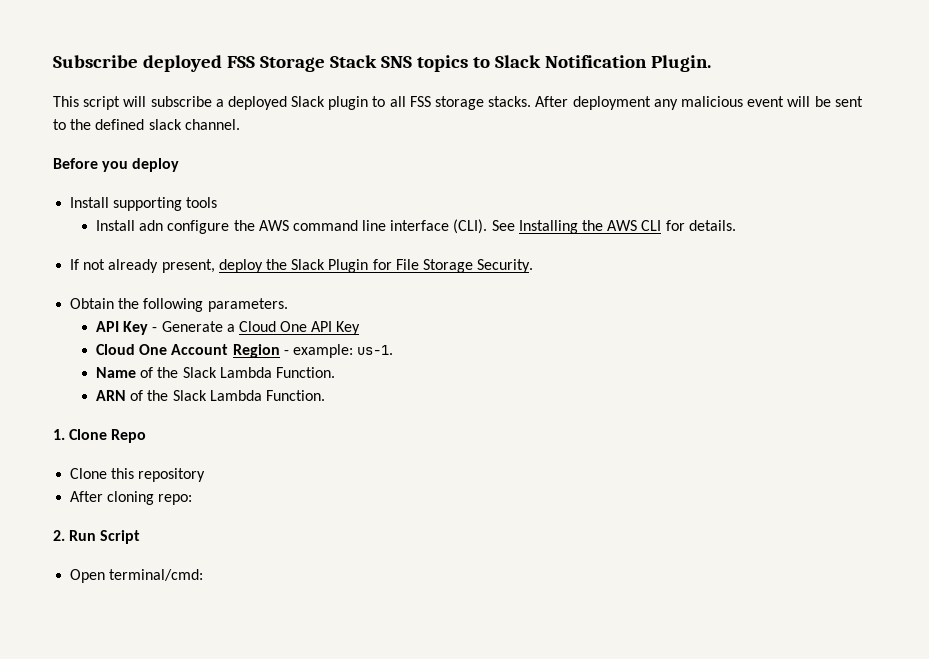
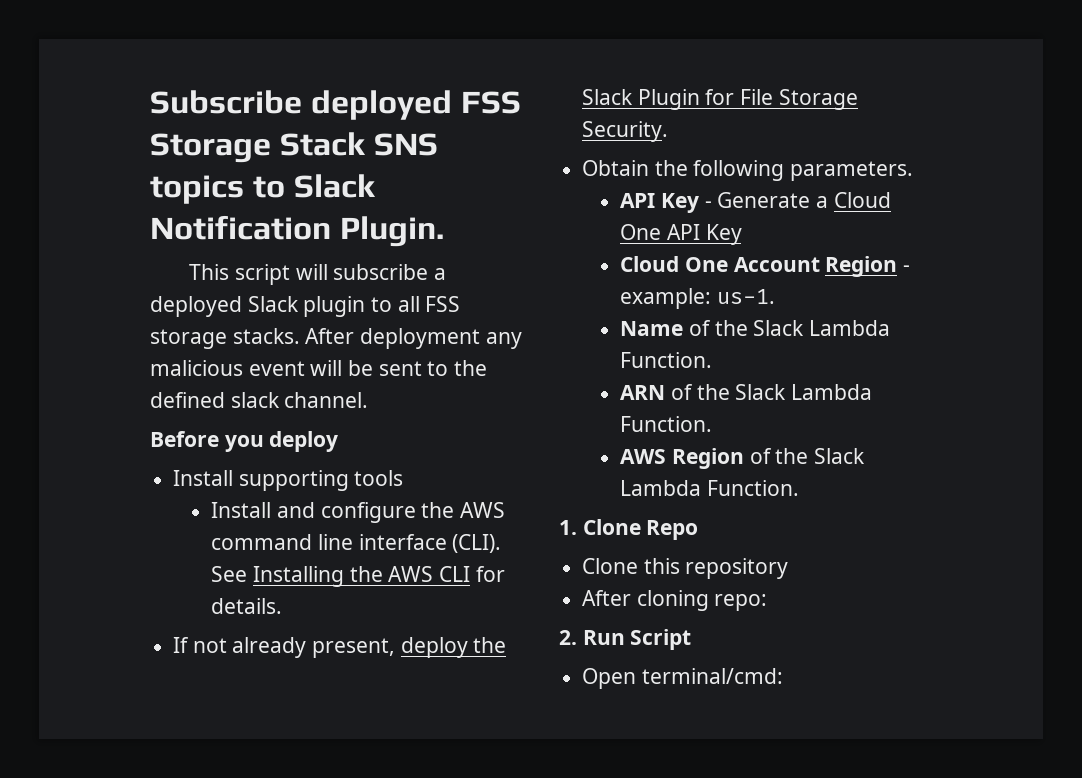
[139,220,164,231] adn -> [276,502,315,518] and
(325, 395) none -> [620,448,865,469] [620,480,799,496] // AWS Region of the Slack Lambda Function.

